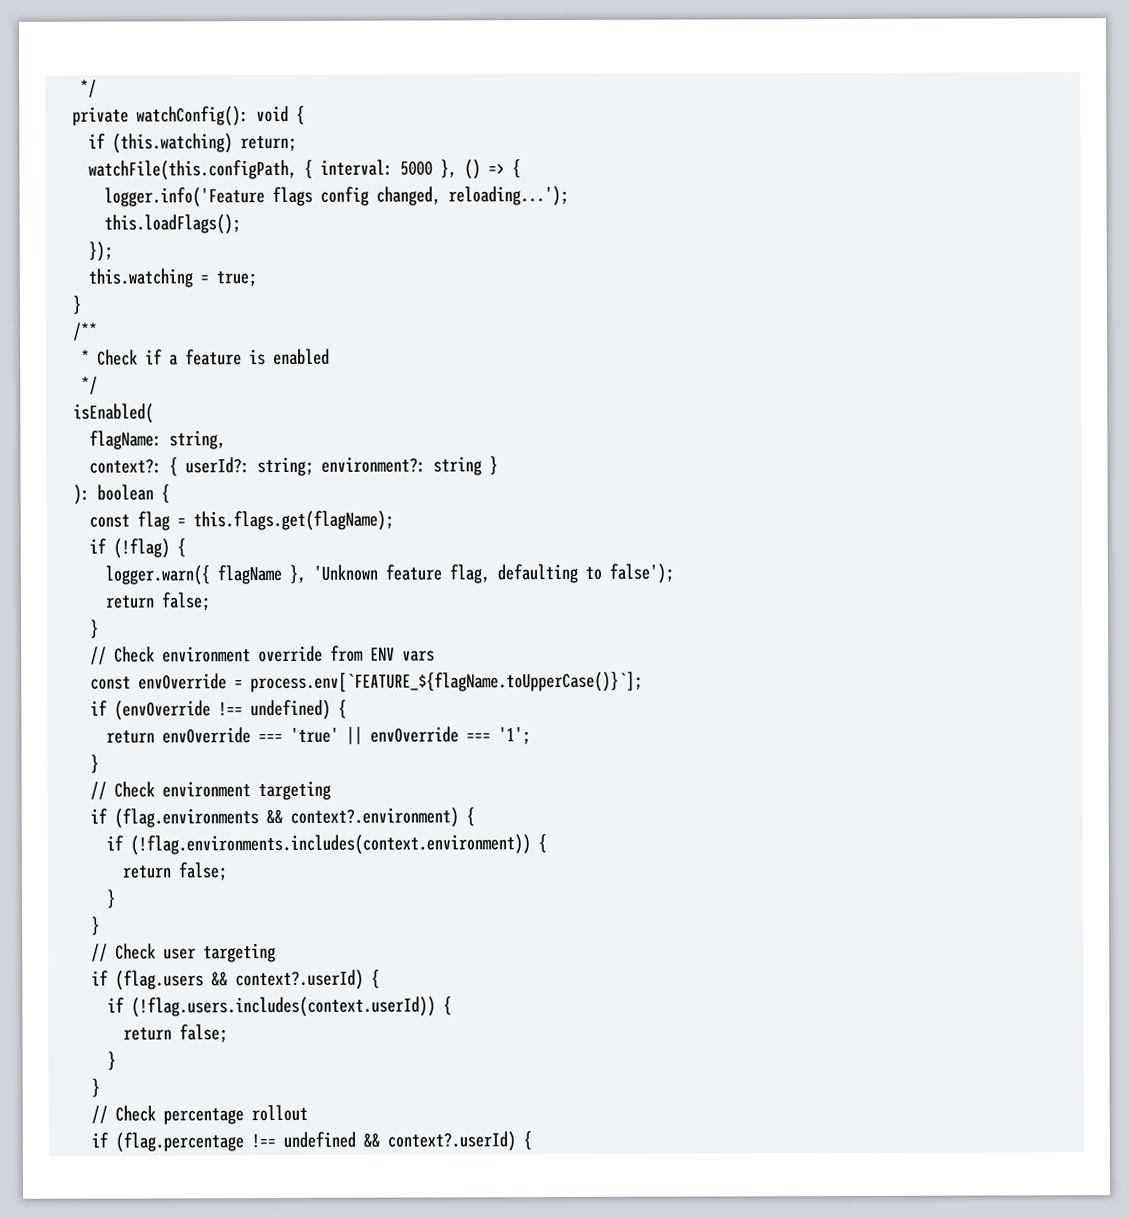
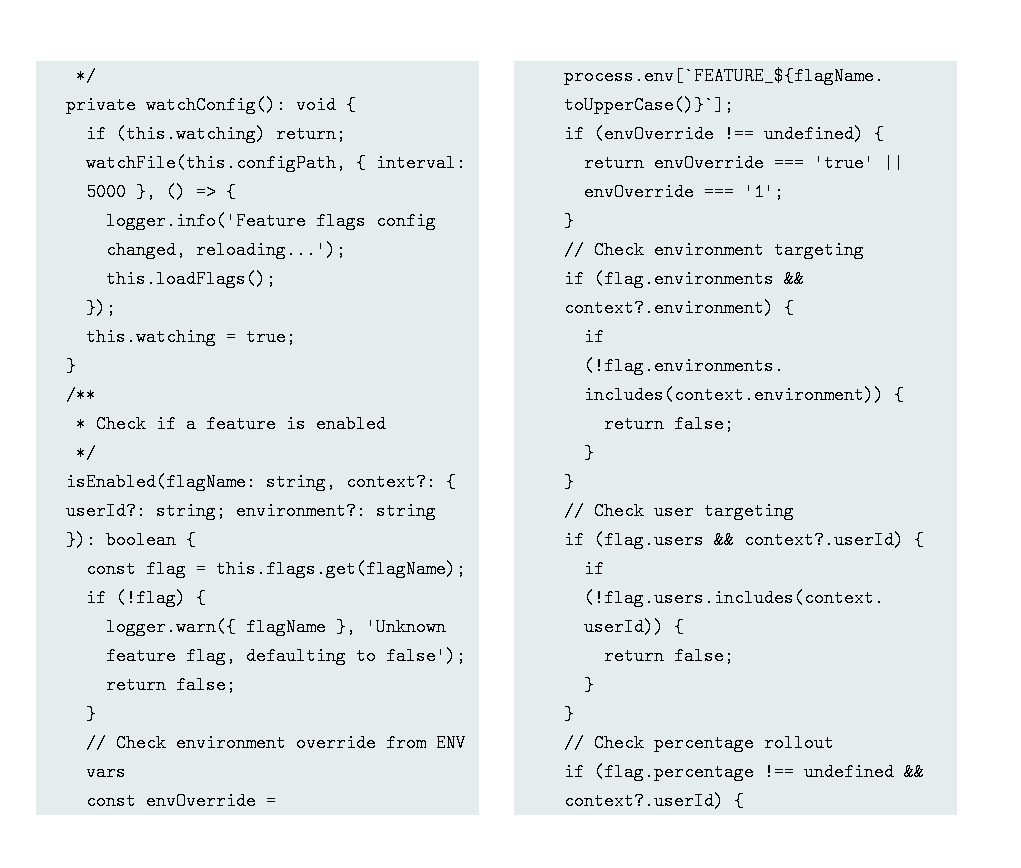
[73,403,155,424] [89,430,163,450] isEnabled( // flagName: -> [65,473,256,491] isEnabled(flagName:
(227, 440) // -> (336, 482) none
[489,456,499,476] [73,484,91,505] } // ): -> [65,531,96,549] }):

